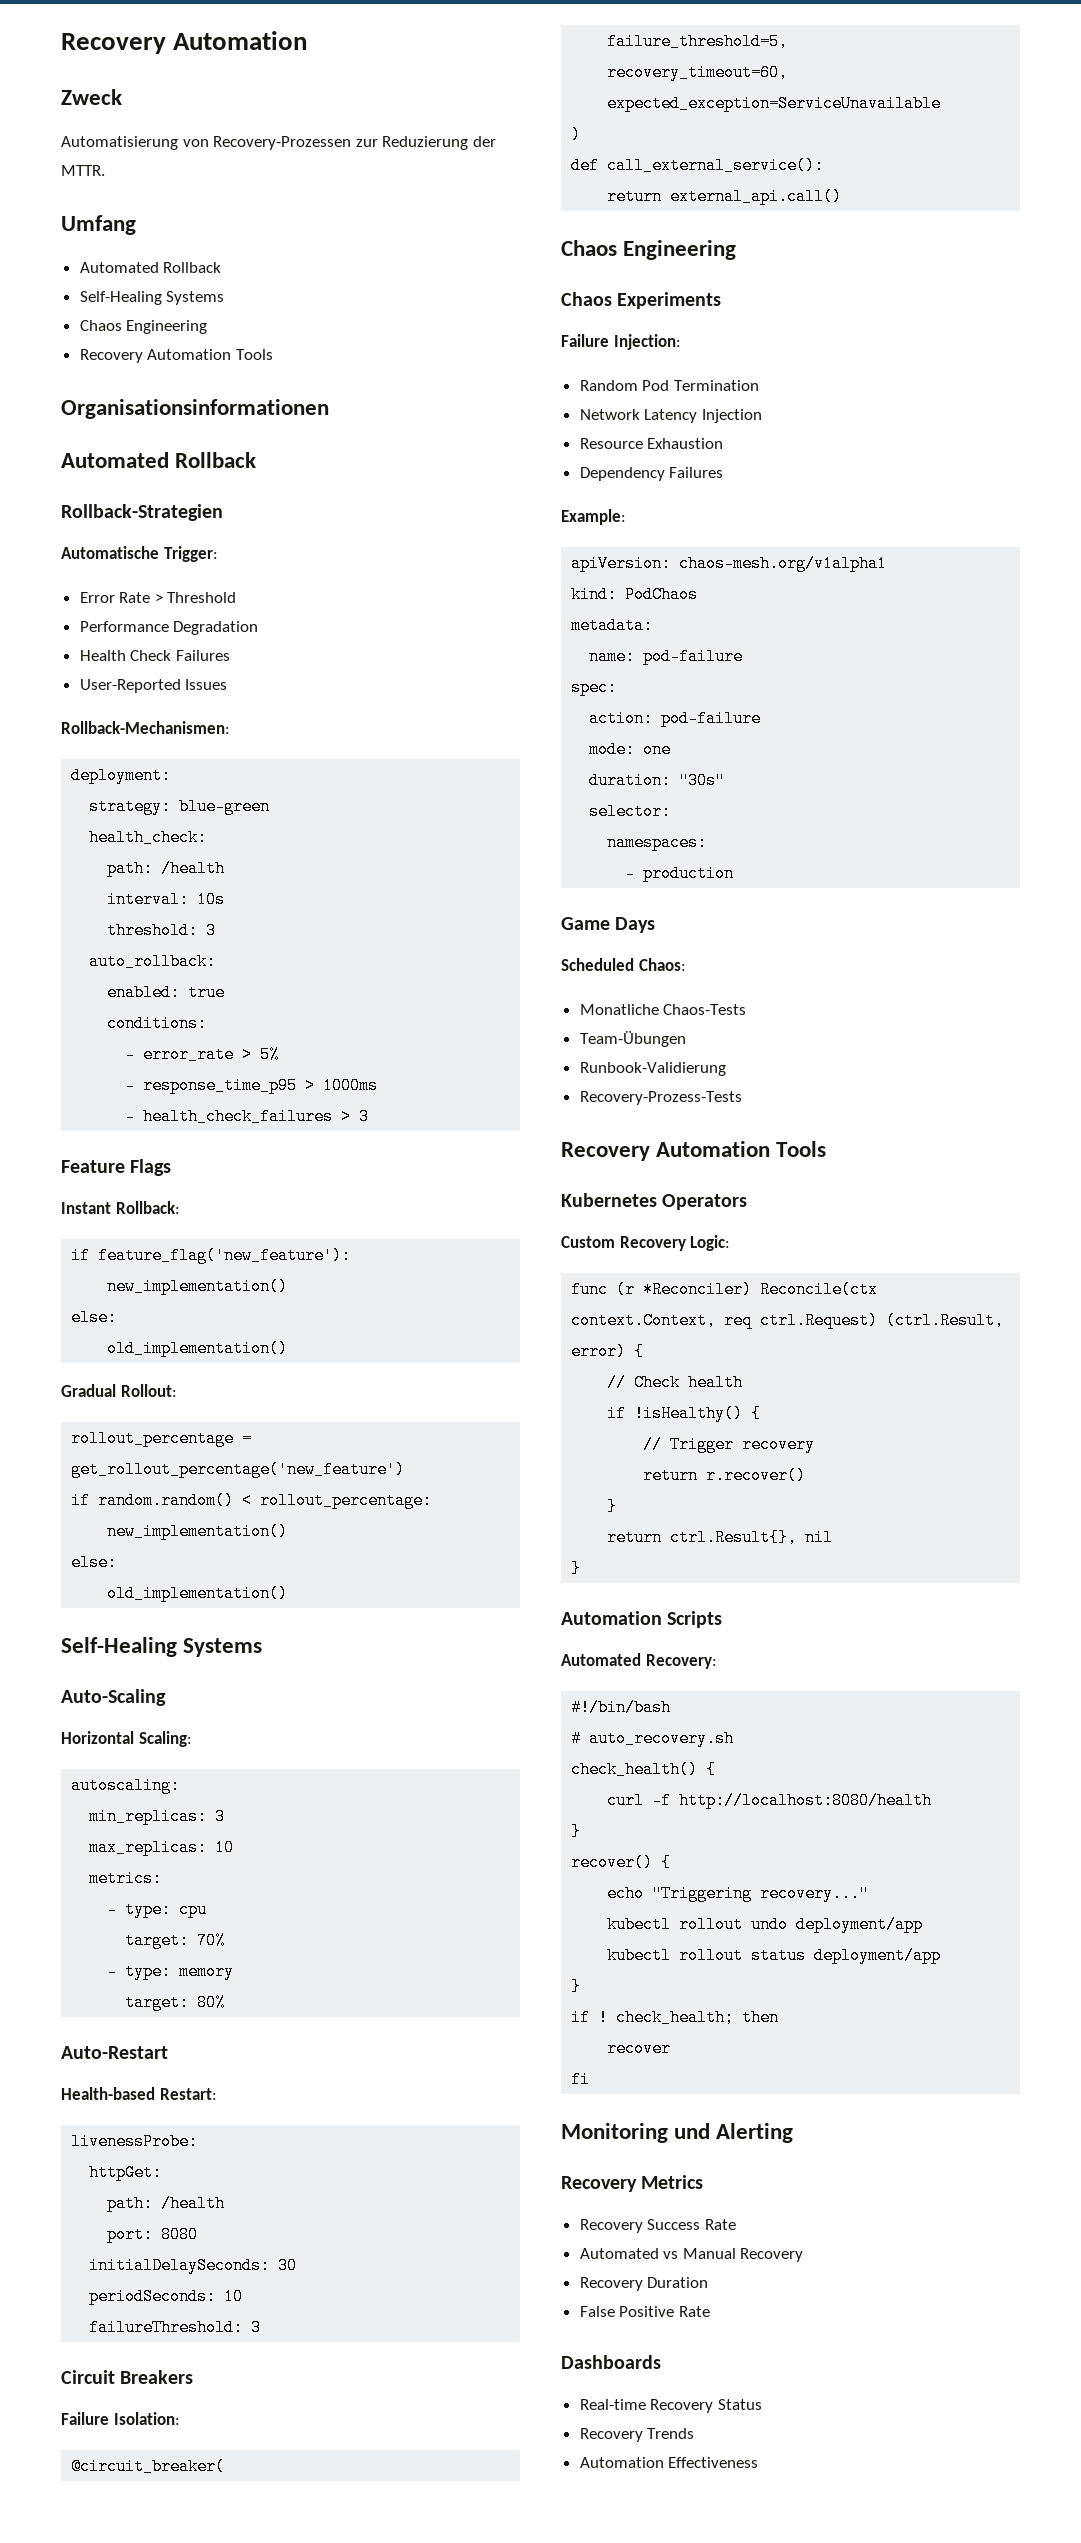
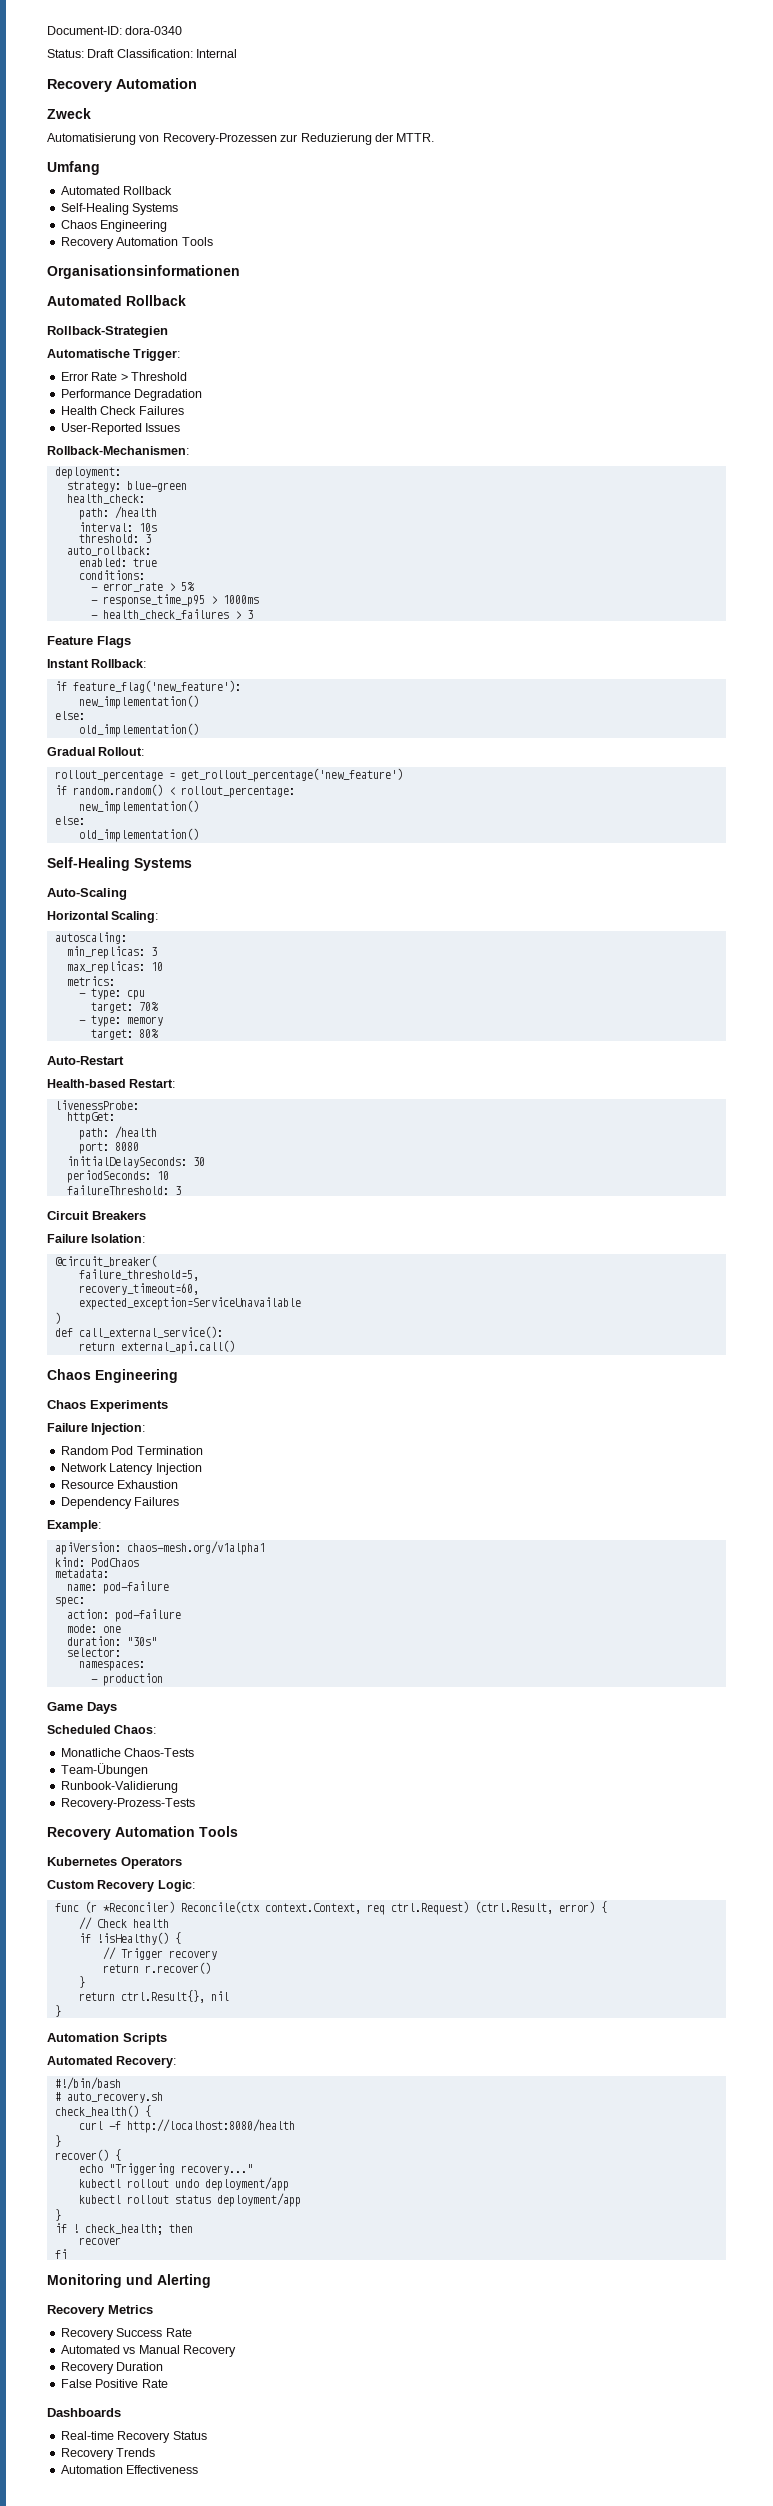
(61, 43) none -> [47,26,183,35] [47,49,238,58] Document-ID: dora-0340 // Status: Draft Classification: Internal //

